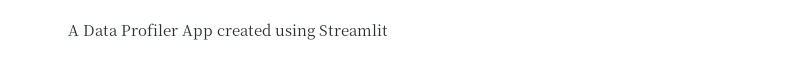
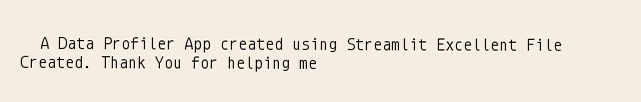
(389, 30) none -> [435,38,563,51] [19,55,317,72] Excellent File Created. Thank You for helping me

